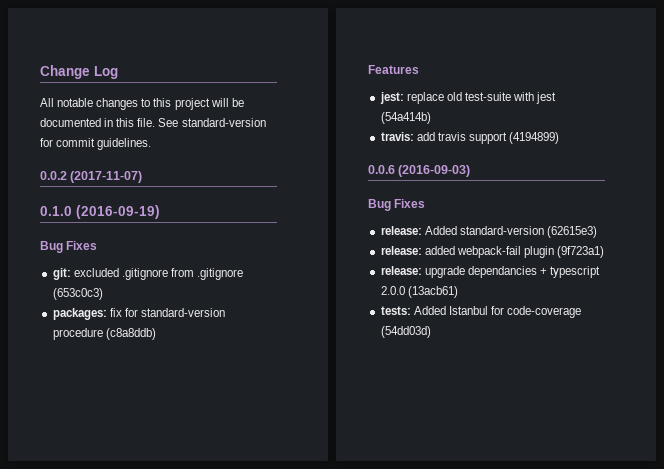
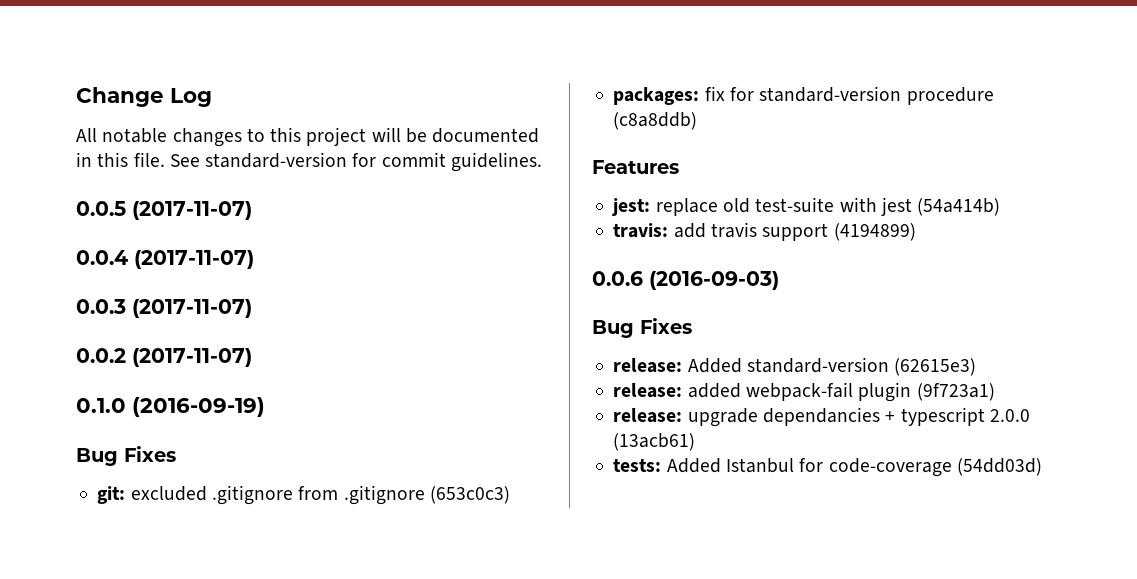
(152, 144) none -> [76,201,252,220] [76,250,254,269] [76,299,252,318] // 0.0.5 (2017-11-07) // 0.0.4 (2017-11-07) // 0.0.3 (2017-11-07)

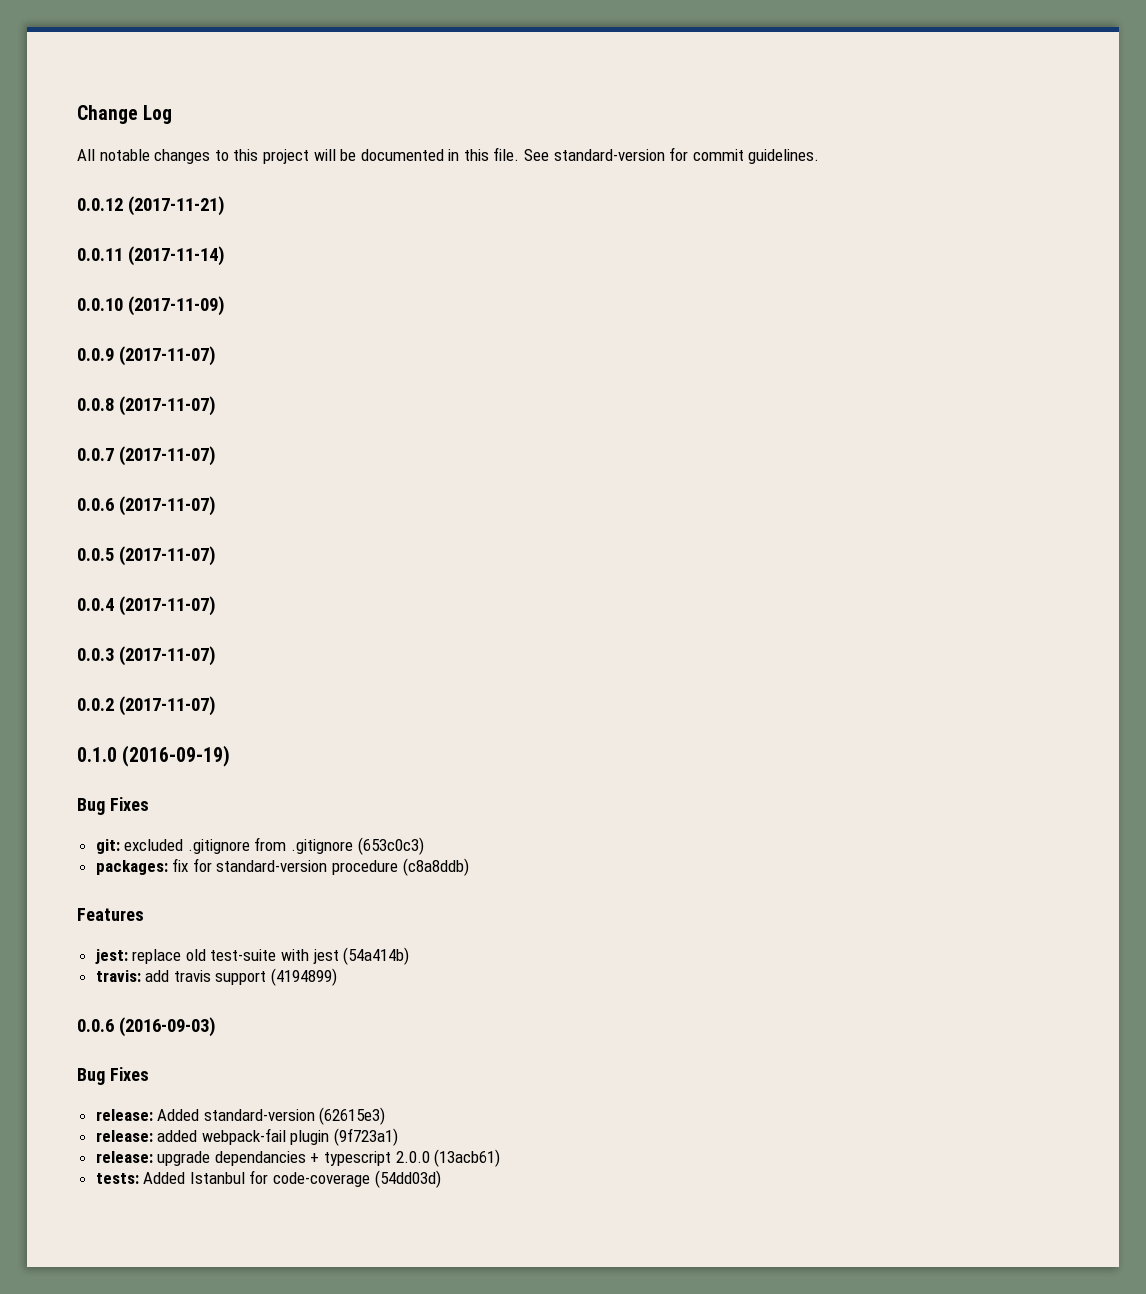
(542, 162) none -> [77,196,225,216] [77,246,225,266] [77,296,225,316] [77,346,216,366] [77,396,216,416] [77,446,216,466] [77,496,216,516] // 0.0.12 (2017-11-21) // 0.0.11 (2017-11-14) // 0.0.10 (2017-11-09) // 0.0.9 (2017-11-07) // 0.0.8 (2017-11-07) // 0.0.7 (2017-11-07) // 0.0.6 (2017-11-07)

